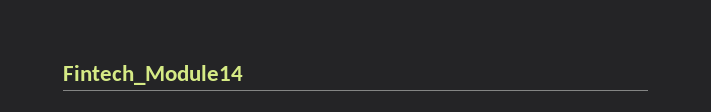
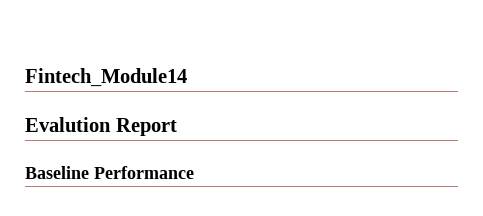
(243, 75) none -> [25,117,177,136] [25,166,194,179] // Evalution Report // Baseline Performance

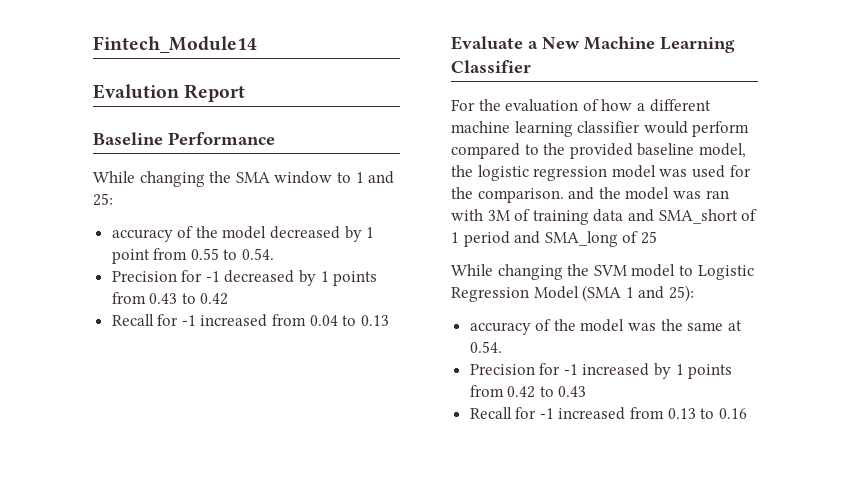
(194, 172) none -> [93,171,395,187] [93,193,113,206] [111,226,375,242] [111,248,275,264] [111,270,378,286] [111,292,229,305] [111,314,389,327] [451,36,735,53] [451,60,531,73] [451,99,711,112] [451,121,750,137] [451,143,746,159] [451,165,751,181] [451,187,729,203] [451,209,758,225] [451,231,657,247] [451,264,754,280] [451,285,694,302] [469,319,742,335] [469,341,502,353] [469,363,733,379] [469,385,587,398] [469,407,747,420] // While changing the SMA window to 1 and 25: // accuracy of the model decreased by 1 point from 0.55 to 0.54. // Precision for -1 decreased by 1 points from 0.43 to 0.42 // Recall for -1 increased from 0.04 to 0.13 // Evaluate a New Machine Learning Classifier // For the evaluation of how a different machine learning classifier would perform compared to the provided baseline model, the logistic regression model was used for the comparison. and the model was ran with 3M of training data and SMA_short of 1 period and SMA_long of 25 // While changing the SVM model to Logistic Regression Model (SMA 1 and 25): // accuracy of the model was the same at 0.54. // Precision for -1 increased by 1 points from 0.42 to 0.43 // Recall for -1 increased from 0.13 to 0.16

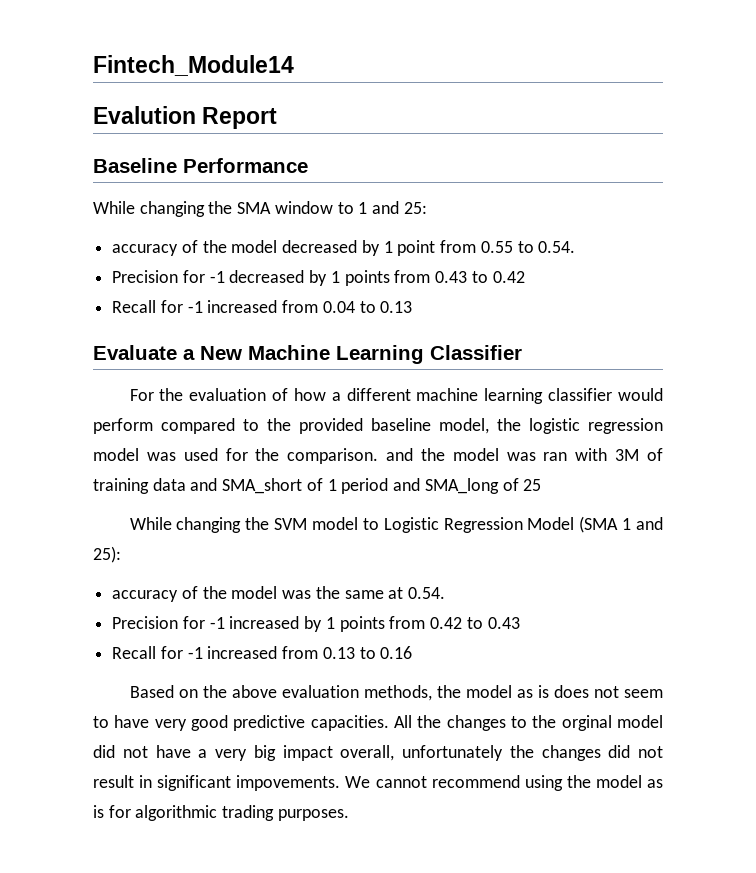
(747, 413) none -> [129,685,664,701] [93,715,663,731] [93,745,663,761] [93,775,664,791] [93,805,349,821] // Based on the above evaluation methods, the model as is does not seem to have very good predictive capacities. All the changes to the orginal model did not have a very big impact overall, unfortunately the changes did not result in significant impovements. We cannot recommend using the model as is for algorithmic trading purposes.

